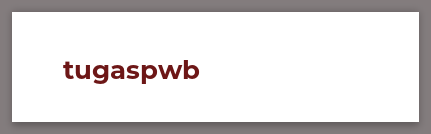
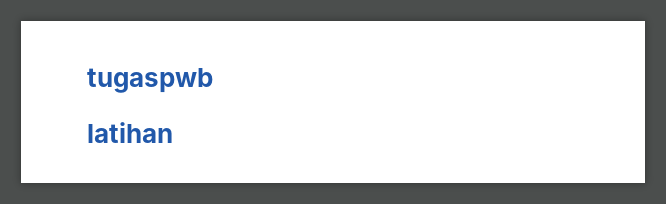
(200, 72) none -> [87,122,173,143] // latihan

